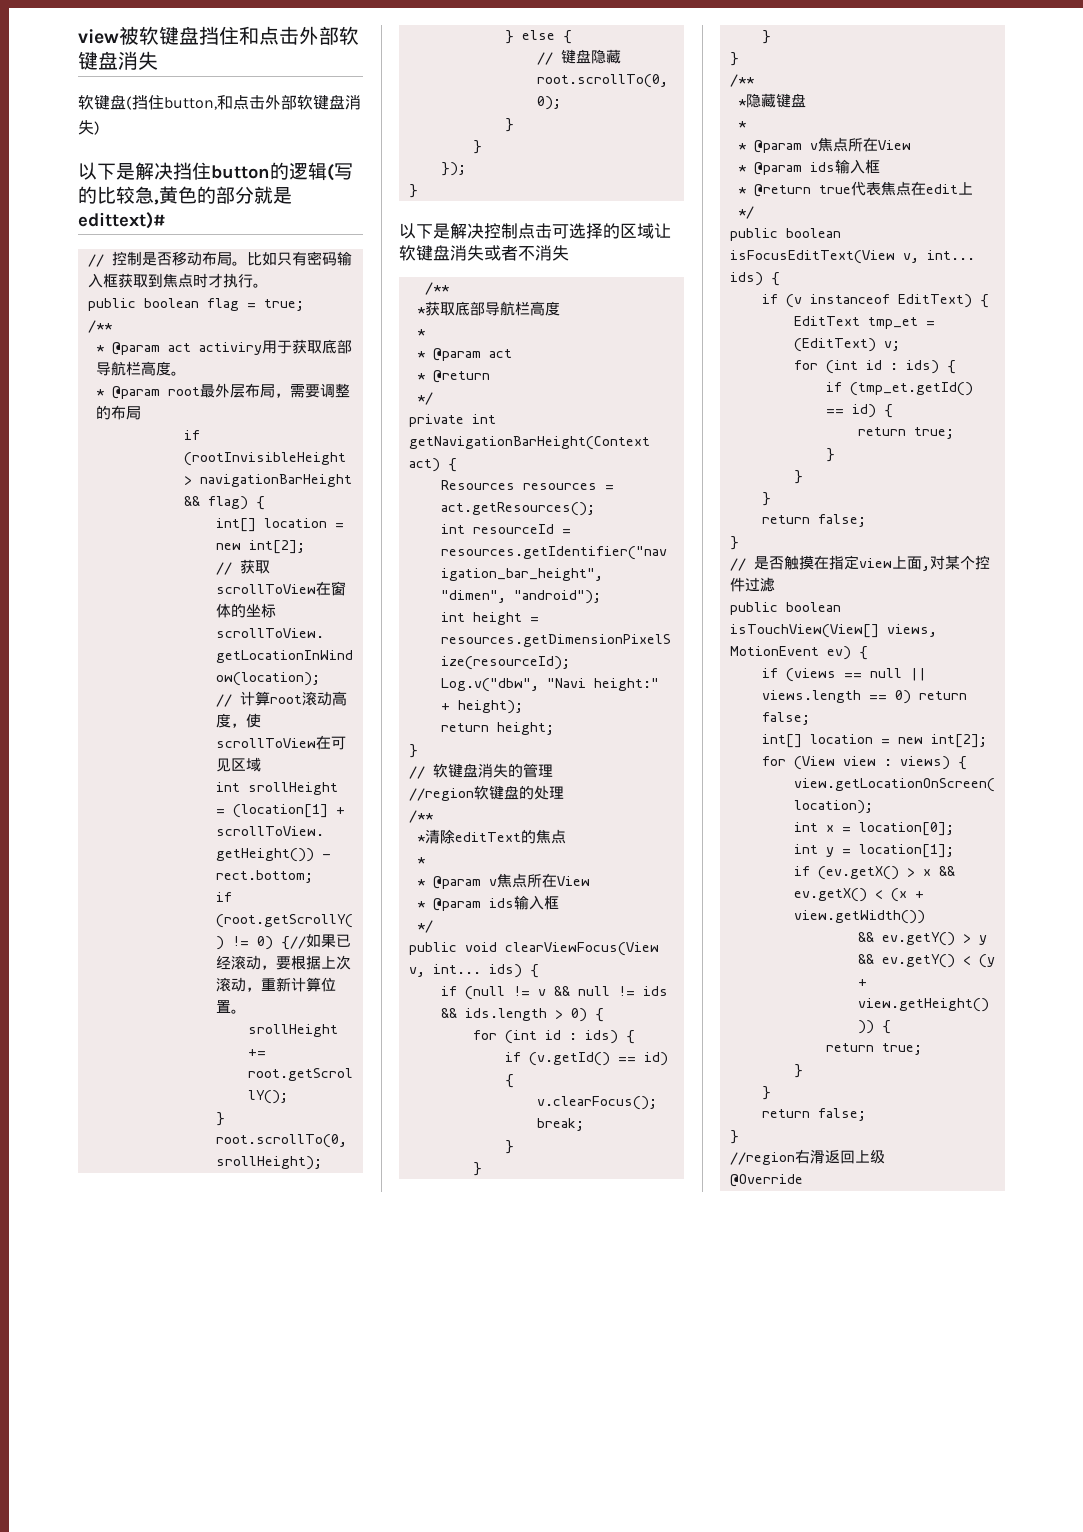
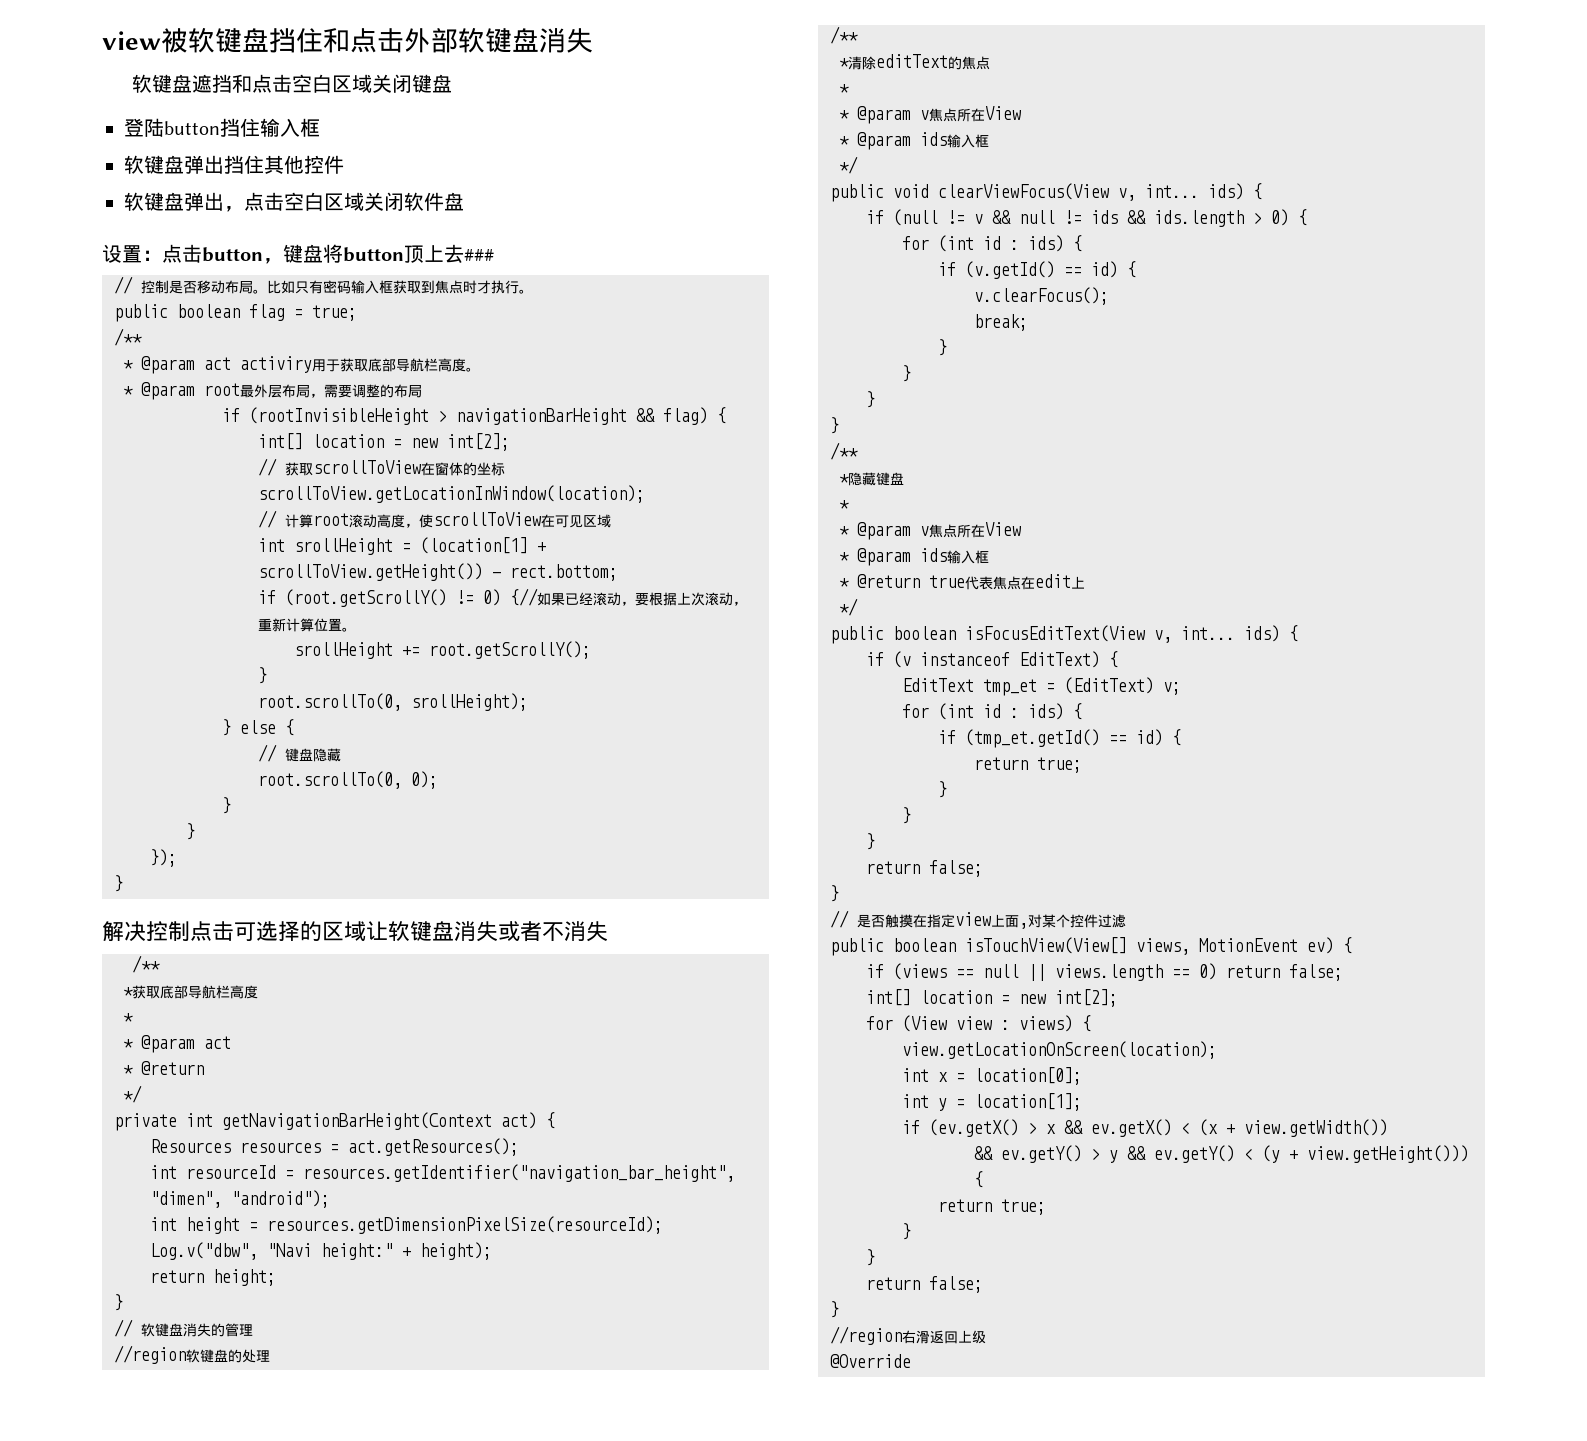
[126,94,361,110] [78,120,100,135] [78,162,353,181] [78,186,292,205] [78,212,166,229] (挡住button,和点击外部软键盘消失) // 以下是解决挡住button的逻辑(写的比较急,黄色的部分就是edittext)# -> [192,74,453,93] [124,118,320,137] [124,155,344,174] [124,192,464,212] [102,244,494,264] 遮挡和点击空白区域关闭键盘 // 登陆button挡住输入框 // 软键盘弹出挡住其他控件 // 软键盘弹出，点击空白区域关闭软件盘 // 设置：点击button，键盘将button顶上去###
[399,223,450,239] 以下是 -> (123, 883) none

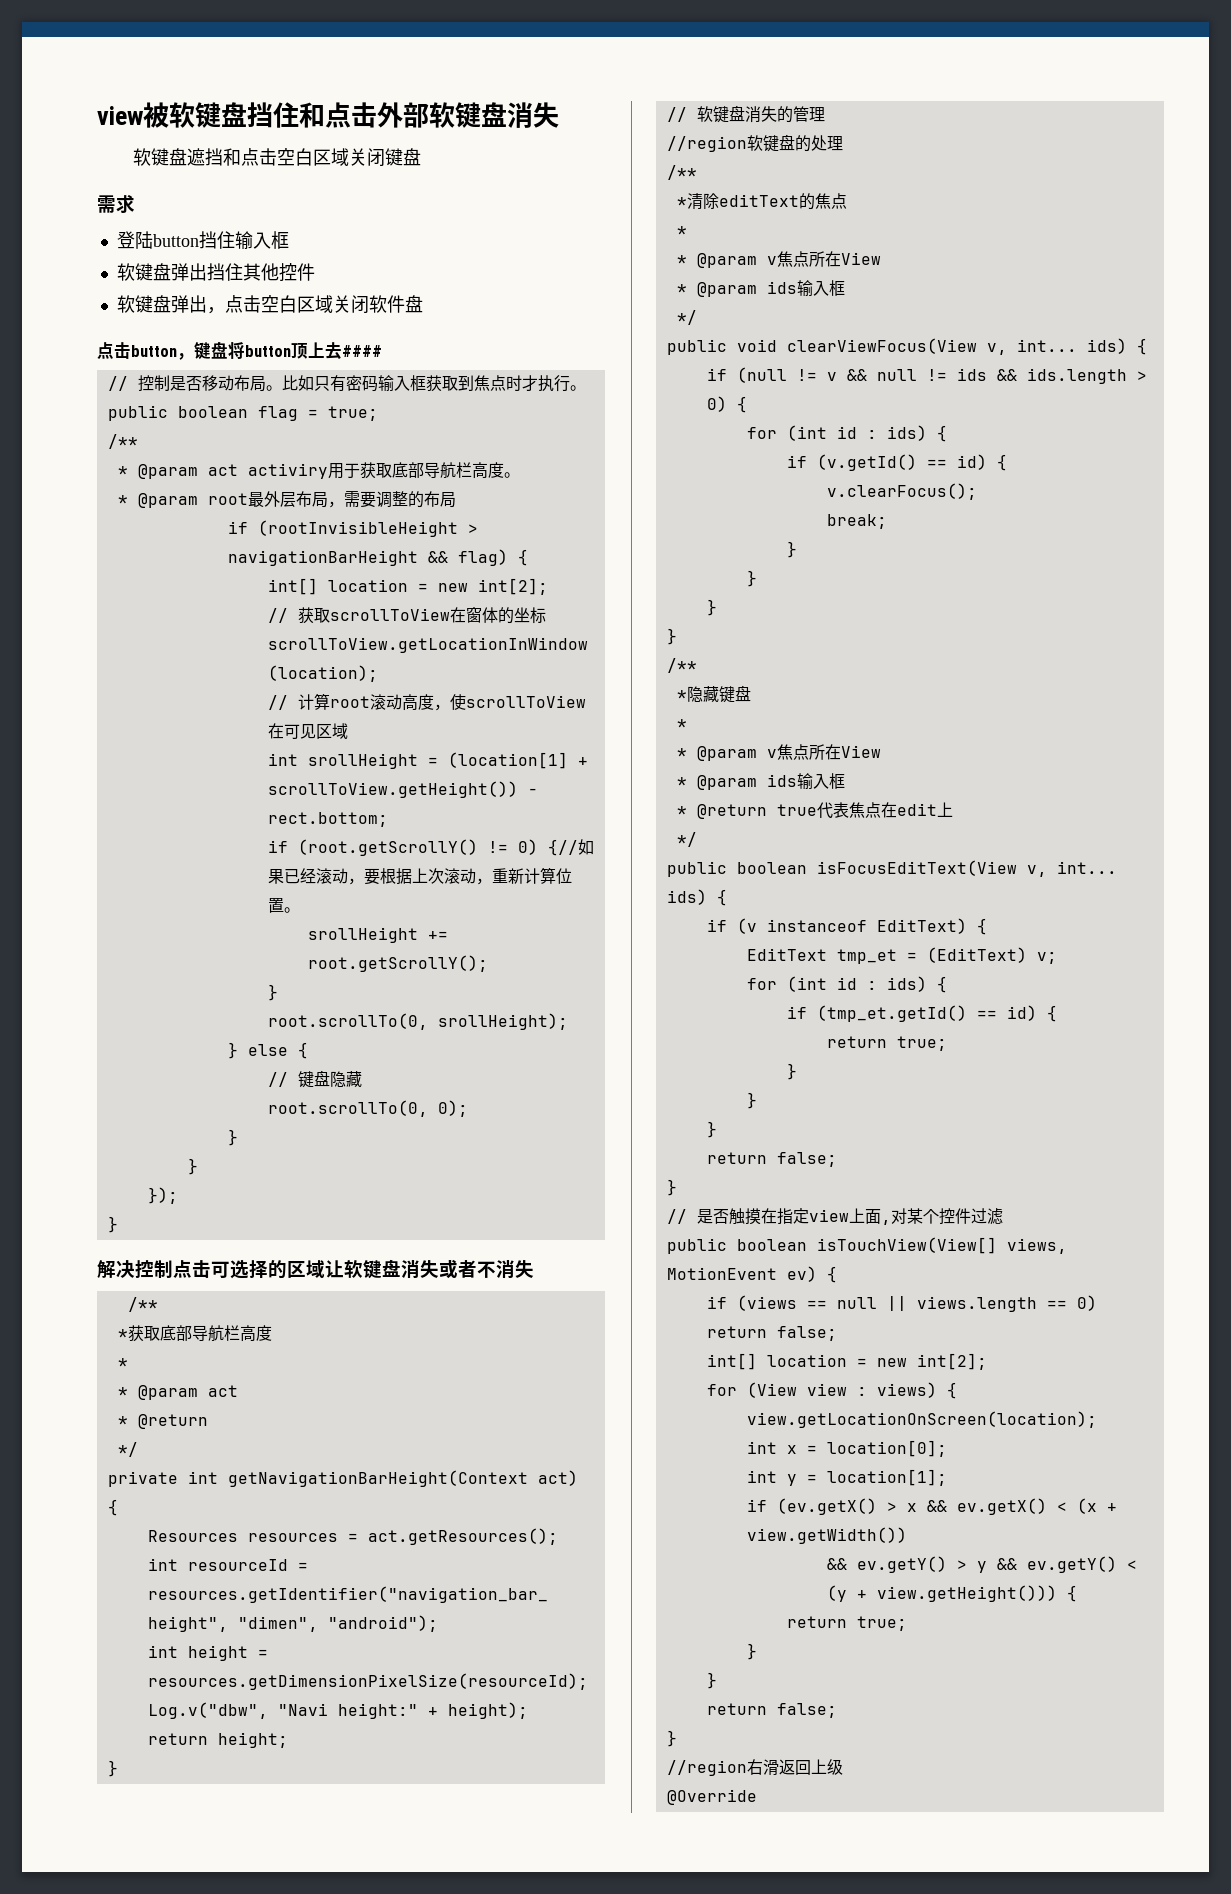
(453, 83) none -> [97,194,135,214] // 需求
[102,244,162,263] 设置： -> (423, 304) none
[464,249,494,261] ### -> [342,345,382,357] ####

